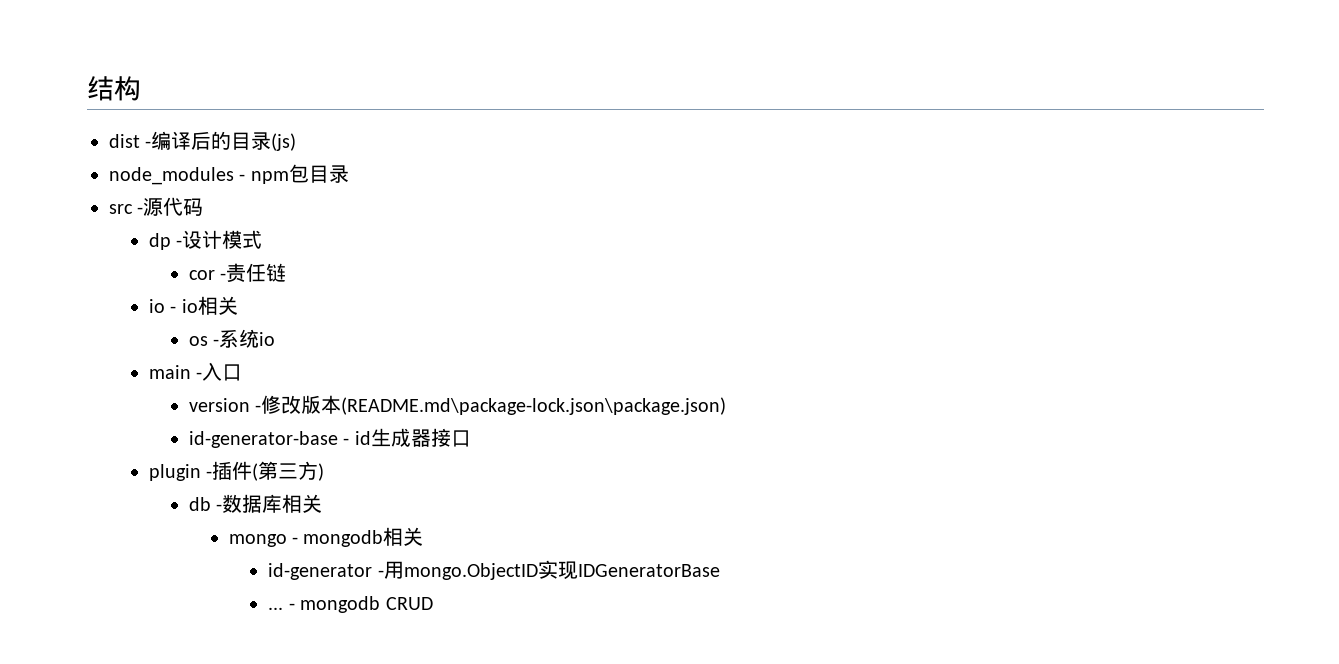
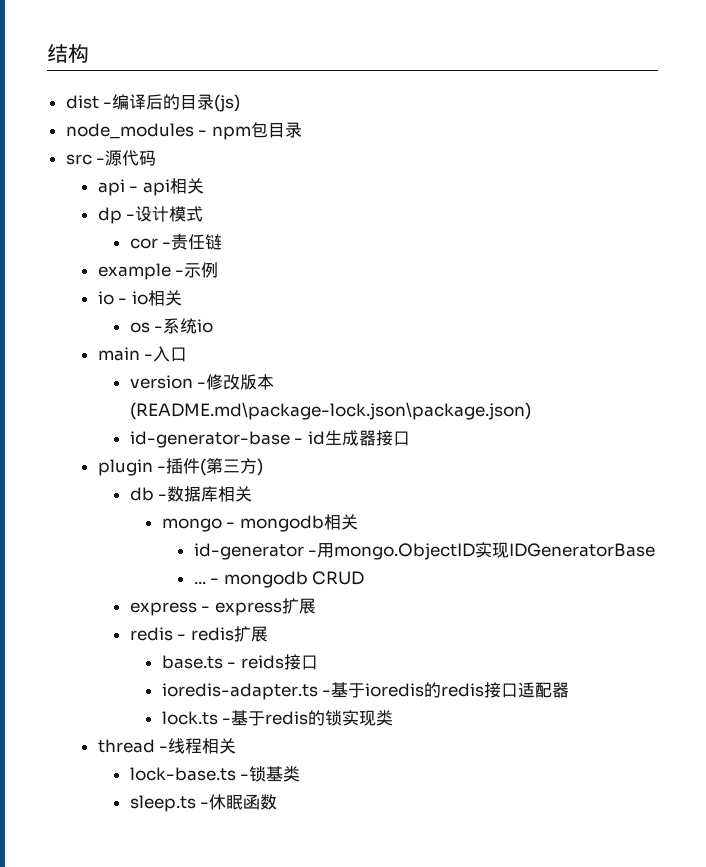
(204, 207) none -> [97,178,204,196] // api - api相关
(287, 272) none -> [97,262,219,280] // example -示例
(433, 603) none -> [129,598,316,616] [129,626,268,642] [161,654,318,670] [161,682,570,700] [161,710,394,726] [97,738,237,754] [129,766,301,782] [129,794,278,812] // express - express扩展 // redis - redis扩展 // base.ts - reids接口 // ioredis-adapter.ts -基于ioredis的redis接口适配器 // lock.ts -基于redis的锁实现类 // thread -线程相关 // lock-base.ts -锁基类 // sleep.ts -休眠函数

